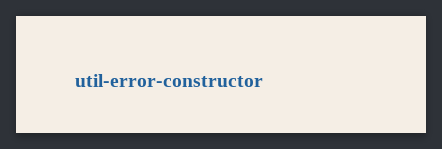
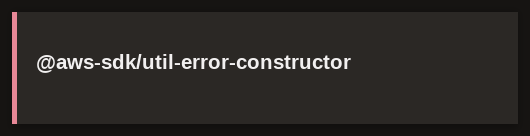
[75,74,263,87] util-error-constructor -> [36,54,351,73] @aws-sdk/util-error-constructor

